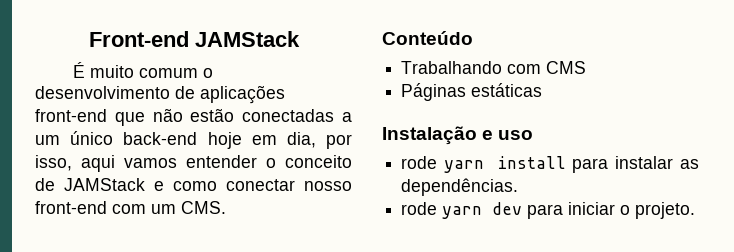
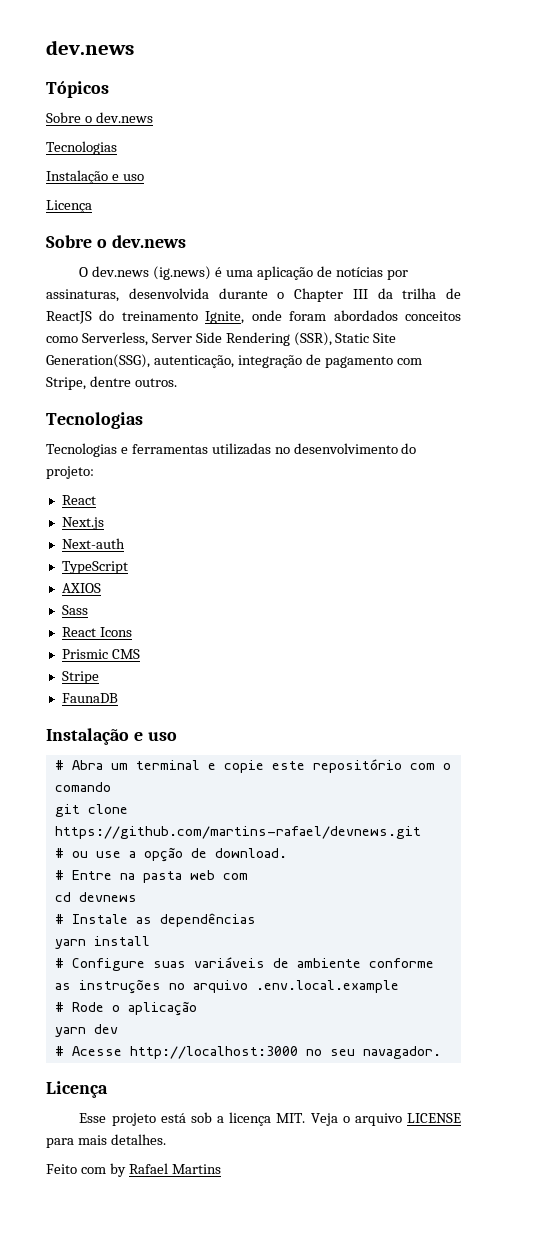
[88,31,300,47] [72,62,213,78] [35,85,285,104] [35,108,353,126] [35,131,352,149] [35,155,352,172] [35,178,352,191] [35,201,226,214] [382,31,473,45] [401,61,587,74] [401,83,543,101] [382,126,534,145] [401,156,699,173] [401,178,519,196] [401,202,696,219] Front-end JAMStack // É muito comum o desenvolvimento de aplicações front-end que não estão conectadas a um único back-end hoje em dia, por isso, aqui vamos entender o conceito de JAMStack e como conectar nosso front-end com um CMS. // Conteúdo // Trabalhando com CMS // Páginas estáticas // Instalação e uso // rode yarn install para instalar as dependências. // rode yarn dev para iniciar o projeto. -> [46,40,134,55] [46,81,109,98] [46,112,153,123] [46,141,117,155] [46,170,144,184] [46,200,92,213] [46,235,186,248] [79,266,408,280] [46,288,461,302] [46,310,461,324] [46,332,397,346] [46,354,422,368] [46,376,177,390] [46,412,143,429] [46,443,417,457] [46,466,94,479] [61,495,96,505] [61,517,104,530] [61,538,125,549] [61,561,128,574] [61,583,101,593] [61,605,88,615] [61,627,132,637] [61,649,140,659] [61,671,99,684] [61,693,118,703] [46,728,177,745] [54,759,451,773] [54,782,111,792] [54,804,128,817] [54,826,421,839] [54,847,287,862] [54,870,248,883] [54,892,137,902] [54,913,256,927] [54,936,150,949] [54,957,434,971] [54,979,399,994] [54,1001,197,1016] [54,1024,118,1037] [54,1046,441,1059] [46,1081,108,1098] [79,1112,461,1126] [46,1134,166,1148] [46,1163,221,1177] dev.news // Tópicos // Sobre o dev.news // Tecnologias // Instalação e uso // Licença // Sobre o dev.news // O dev.news (ig.news) é uma aplicação de notícias por assinaturas, desenvolvida durante o Chapter III da trilha de ReactJS do treinamento Ignite, onde foram abordados conceitos como Serverless, Server Side Rendering (SSR), Static Site Generation(SSG), autenticação, integração de pagamento com Stripe, dentre outros. // Tecnologias // Tecnologias e ferramentas utilizadas no desenvolvimento do projeto: // React // Next.js // Next-auth // TypeScript // AXIOS // Sass // React Icons // Prismic CMS // Stripe // FaunaDB // Instalação e uso // # Abra um terminal e copie este repositório com o comando // git clone https://github.com/martins-rafael/devnews.git // # ou use a opção de download. // # Entre na pasta web com // cd devnews // # Instale as dependências // yarn install // # Configure suas variáveis de ambiente conforme as instruções no arquivo .env.local.example // # Rode o aplicação // yarn dev // # Acesse http://localhost:3000 no seu navagador. // Licença // Esse projeto está sob a licença MIT. Veja o arquivo LICENSE para mais detalhes. // Feito com by Rafael Martins

